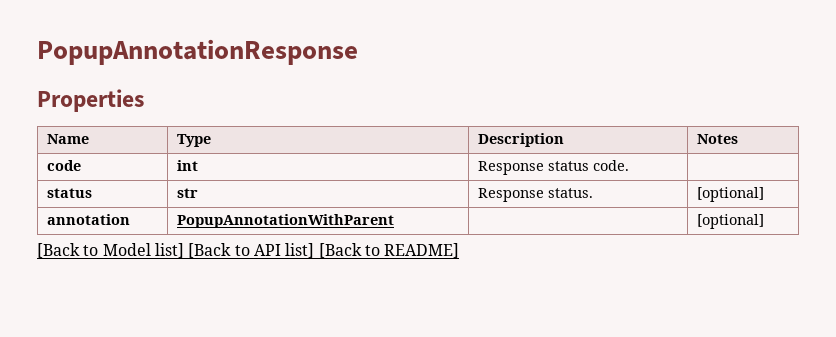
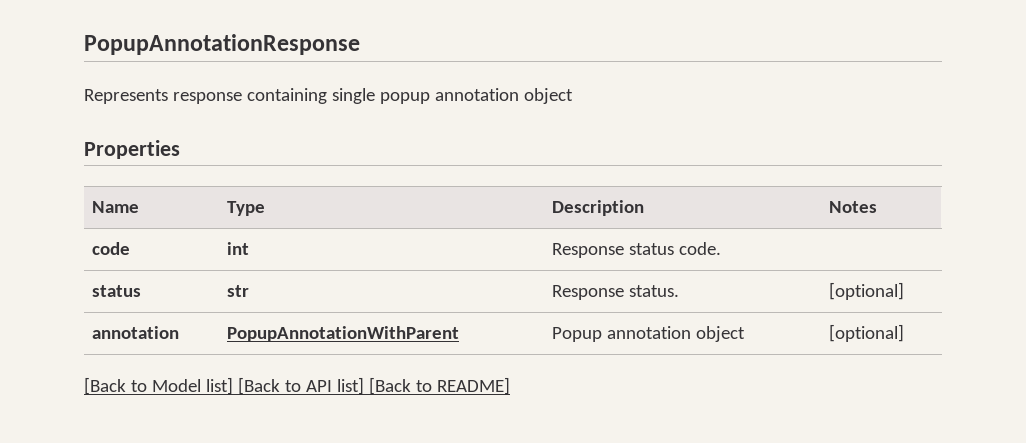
(358, 52) none -> [84,88,573,104] // Represents response containing single popup annotation object
(394, 221) none -> [551,326,745,342] Popup annotation object

